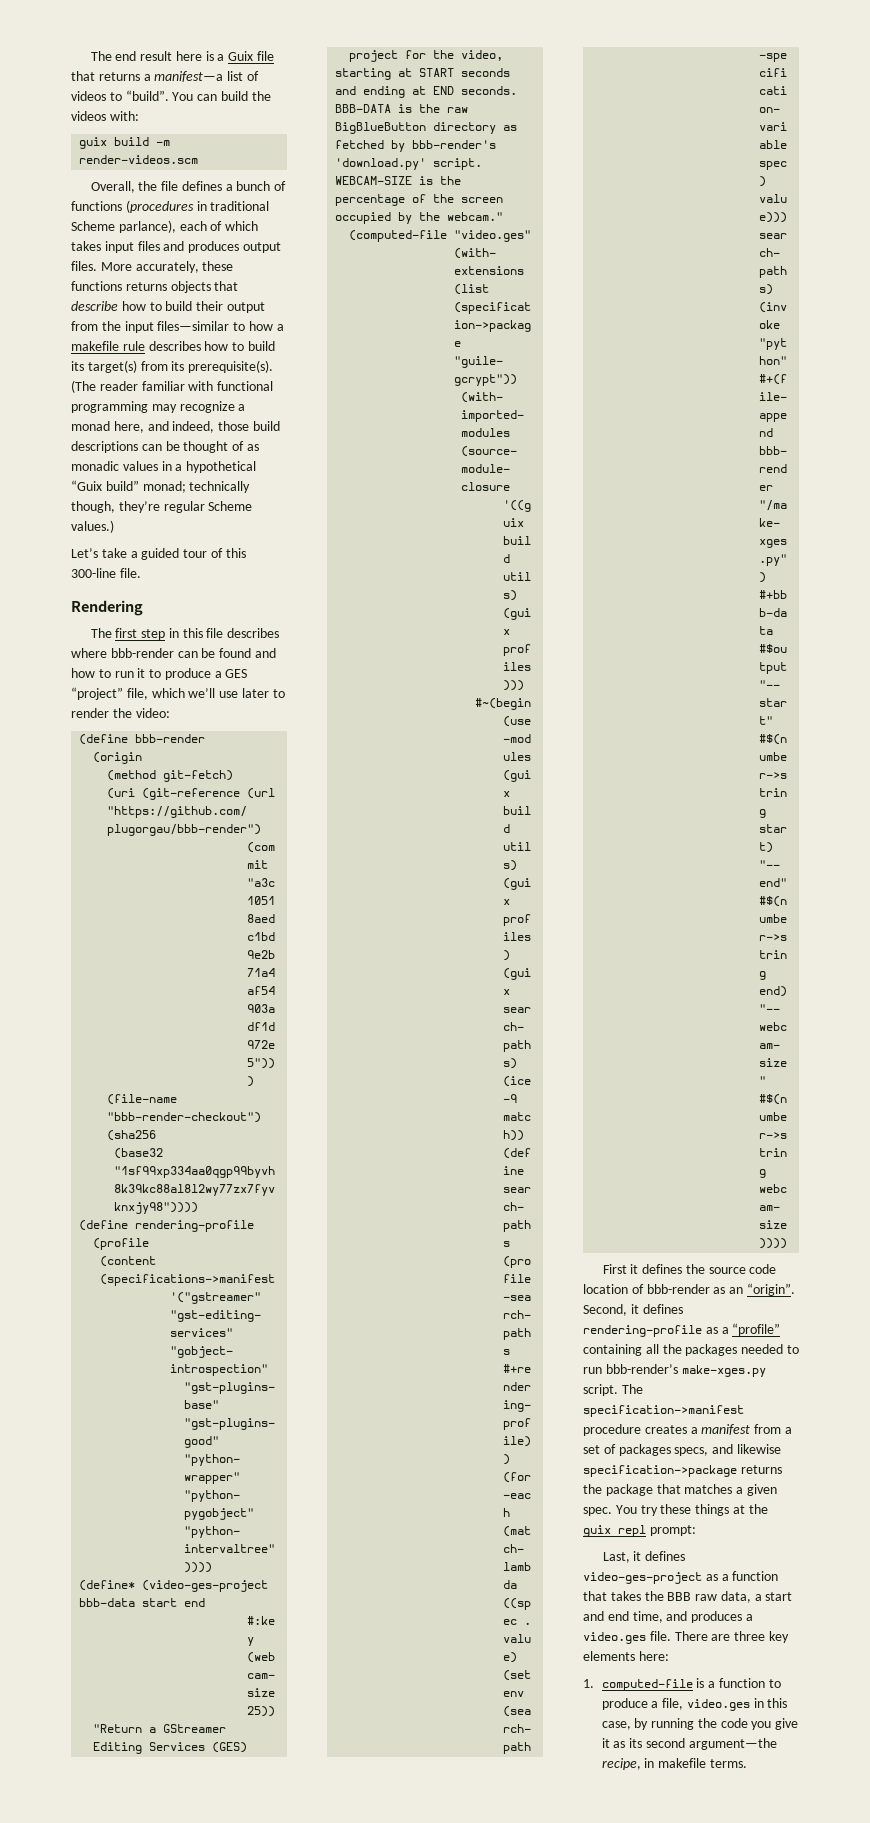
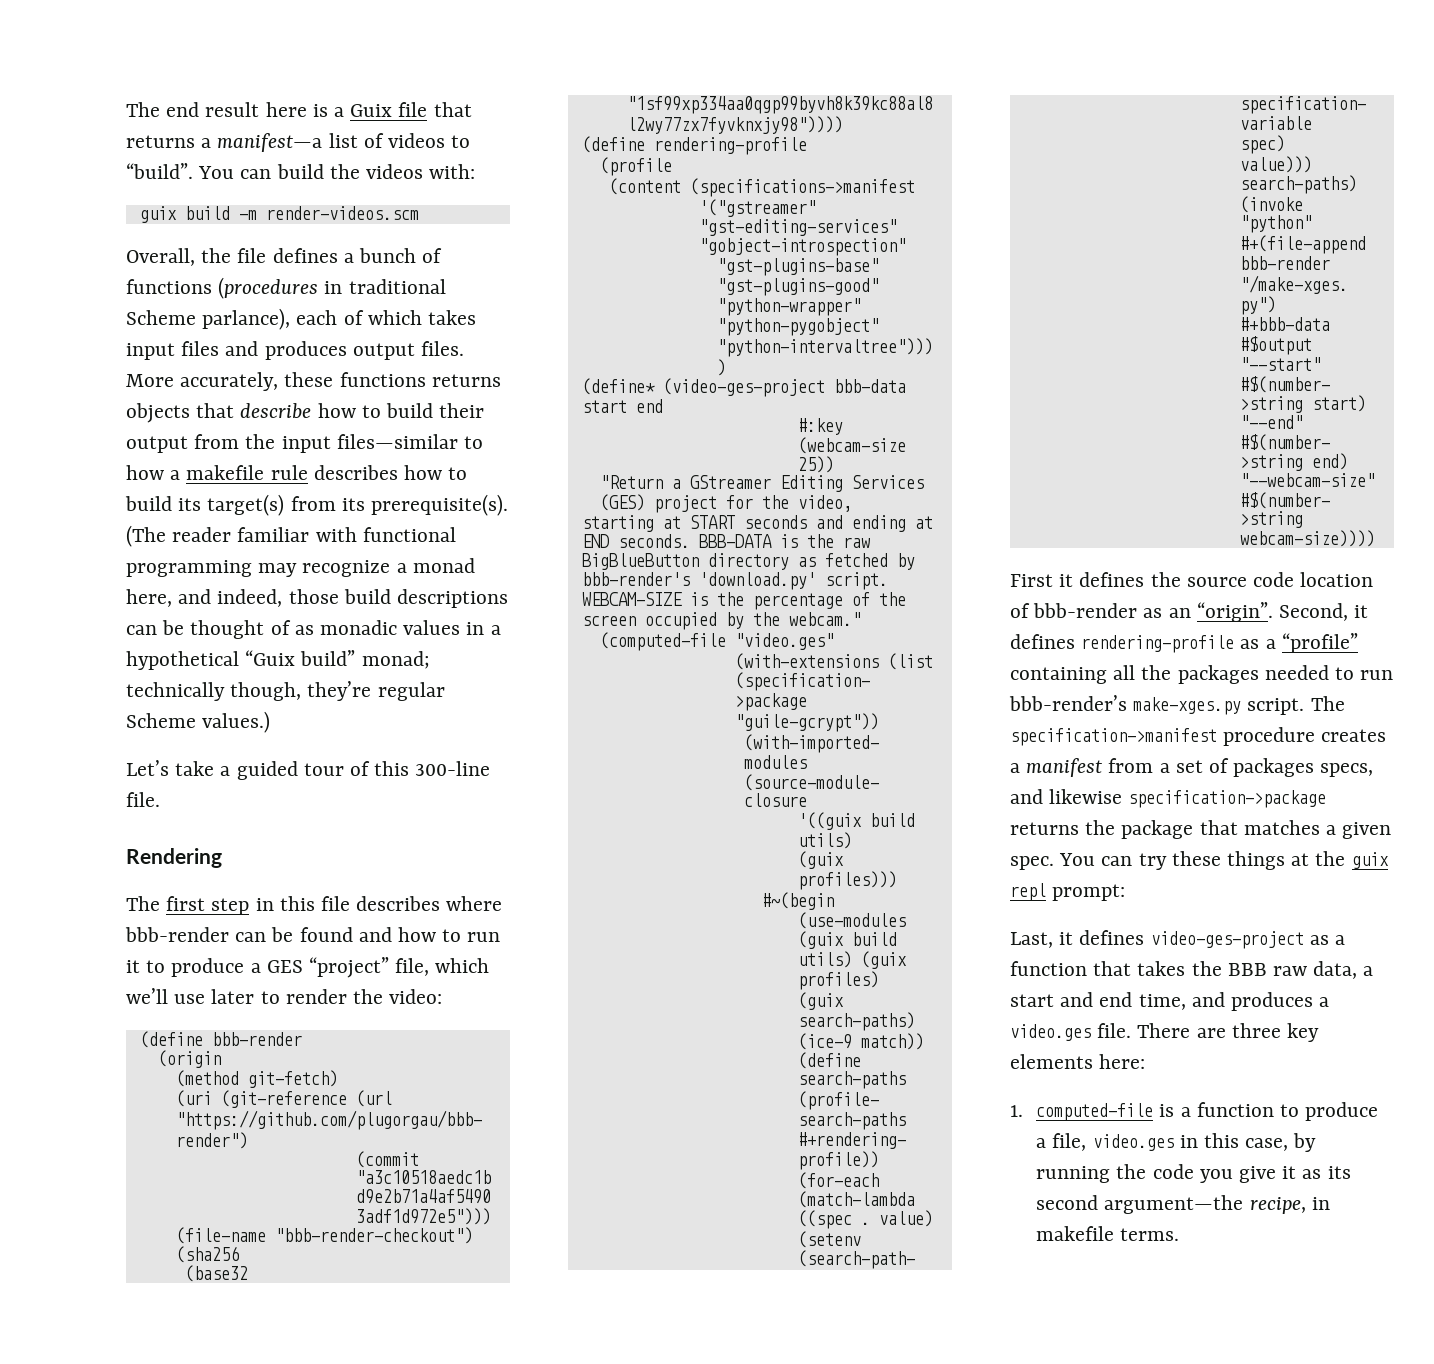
(637, 1509) none -> [1101,856,1133,866] can

